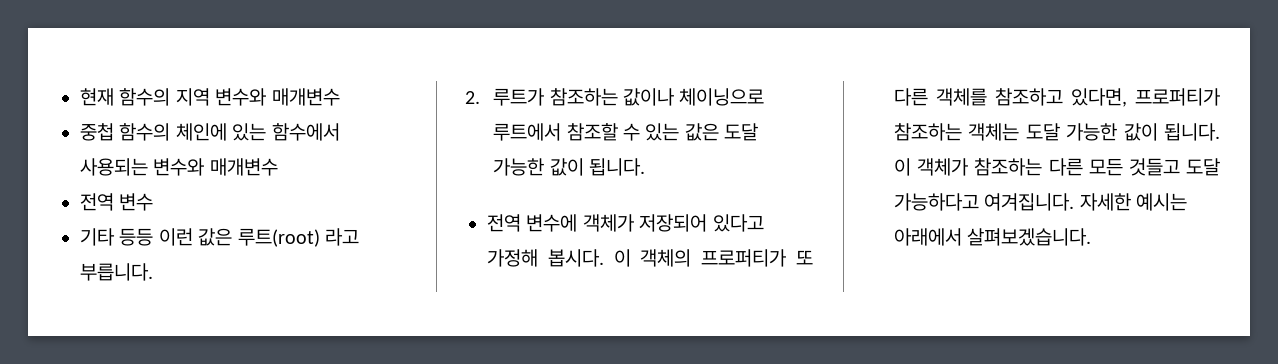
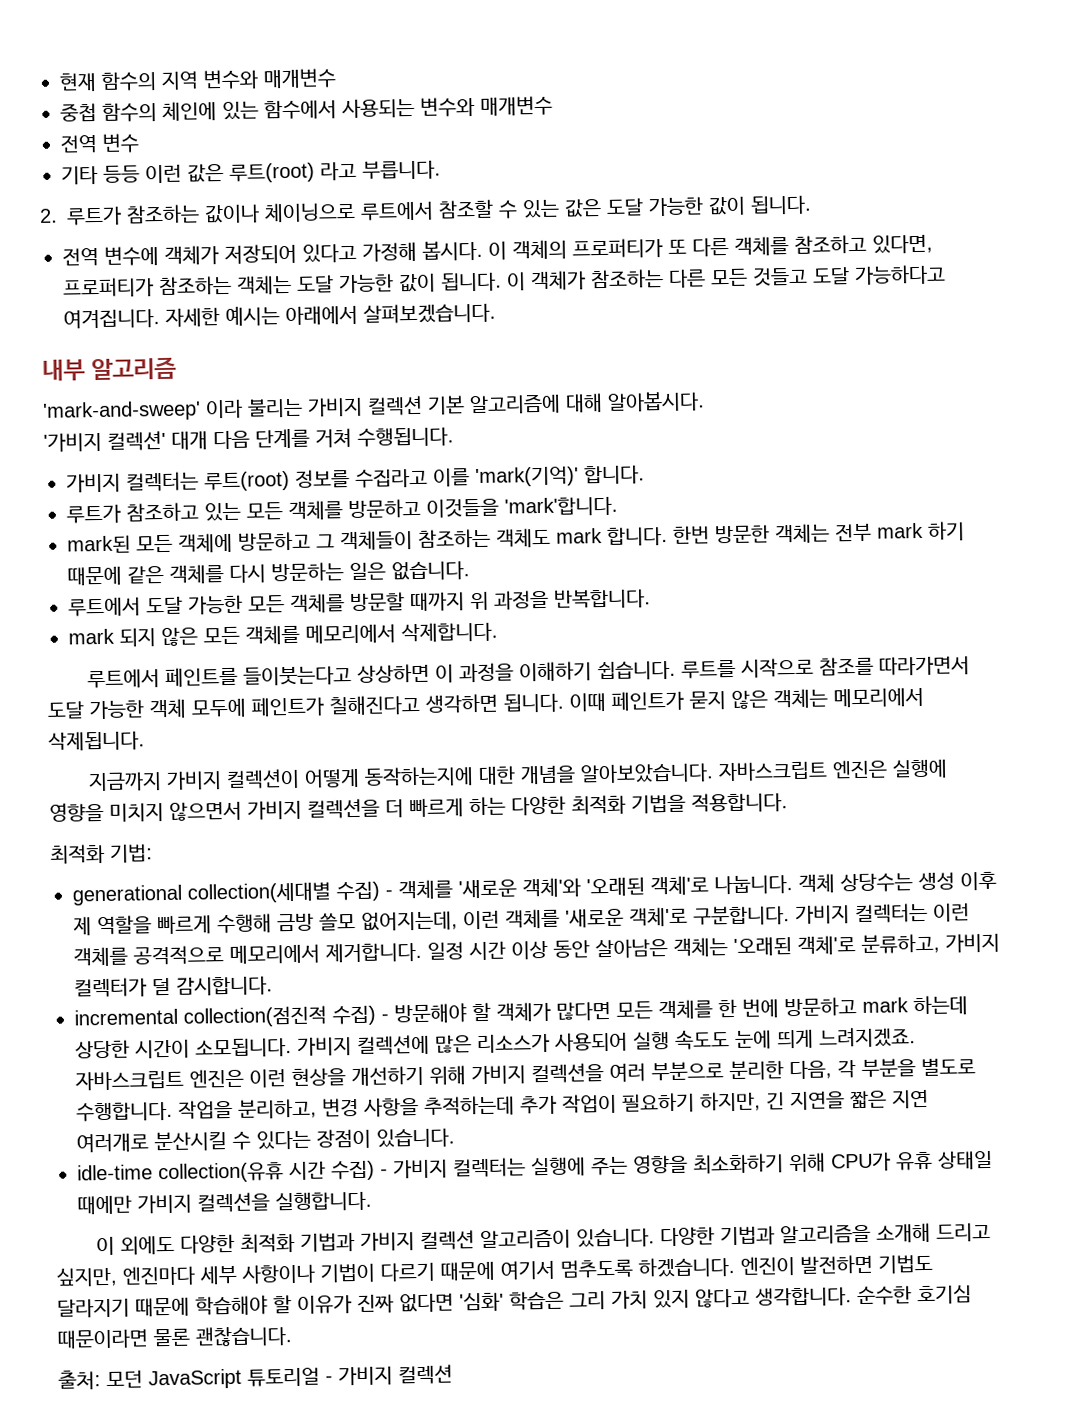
(1092, 237) none -> [42,356,177,381] [43,391,705,422] [43,426,454,452] [66,465,645,493] [66,496,618,524] [67,521,965,554] [67,561,470,586] [68,588,651,617] [68,621,498,647] [86,656,970,689] [47,687,924,720] [48,730,145,751] [87,758,948,792] [49,792,788,822] [50,843,153,864] [72,871,997,906] [73,902,970,936] [73,933,1000,967] [74,976,273,998] [74,995,968,1028] [75,1026,916,1059] [75,1058,976,1091] [76,1089,929,1122] [76,1128,455,1153] [77,1150,993,1184] [77,1190,372,1215] [95,1222,991,1256] [56,1254,933,1287] [57,1284,972,1318] [57,1326,292,1349] [58,1364,453,1390] // 내부 알고리즘 // 'mark-and-sweep' 이라 불리는 가비지 컬렉션 기본 알고리즘에 대해 알아봅시다. // '가비지 컬렉션' 대개 다음 단계를 거쳐 수행됩니다. // 가비지 컬렉터는 루트(root) 정보를 수집라고 이를 'mark(기억)' 합니다. // 루트가 참조하고 있는 모든 객체를 방문하고 이것들을 'mark'합니다. // mark된 모든 객체에 방문하고 그 객체들이 참조하는 객체도 mark 합니다. 한번 방문한 객체는 전부 mark 하기 때문에 같은 객체를 다시 방문하는 일은 없습니다. // 루트에서 도달 가능한 모든 객체를 방문할 때까지 위 과정을 반복합니다. // mark 되지 않은 모든 객체를 메모리에서 삭제합니다. // 루트에서 페인트를 들이붓는다고 상상하면 이 과정을 이해하기 쉽습니다. 루트를 시작으로 참조를 따라가면서 도달 가능한 객체 모두에 페인트가 칠해진다고 생각하면 됩니다. 이때 페인트가 묻지 않은 객체는 메모리에서 삭제됩니다. // 지금까지 가비지 컬렉션이 어떻게 동작하는지에 대한 개념을 알아보았습니다. 자바스크립트 엔진은 실행에 영향을 미치지 않으면서 가비지 컬렉션을 더 빠르게 하는 다양한 최적화 기법을 적용합니다. // 최적화 기법: // generational collection(세대별 수집) - 객체를 '새로운 객체'와 '오래된 객체'로 나눕니다. 객체 상당수는 생성 이후 제 역할을 빠르게 수행해 금방 쓸모 없어지는데, 이런 객체를 '새로운 객체'로 구분합니다. 가비지 컬렉터는 이런 객체를 공격적으로 메모리에서 제거합니다. 일정 시간 이상 동안 살아남은 객체는 '오래된 객체'로 분류하고, 가비지 컬렉터가 덜 감시합니다. // incremental collection(점진적 수집) - 방문해야 할 객체가 많다면 모든 객체를 한 번에 방문하고 mark 하는데 상당한 시간이 소모됩니다. 가비지 컬렉션에 많은 리소스가 사용되어 실행 속도도 눈에 띄게 느려지겠죠. 자바스크립트 엔진은 이런 현상을 개선하기 위해 가비지 컬렉션을 여러 부분으로 분리한 다음, 각 부분을 별도로 수행합니다. 작업을 분리하고, 변경 사항을 추적하는데 추가 작업이 필요하기 하지만, 긴 지연을 짧은 지연 여러개로 분산시킬 수 있다는 장점이 있습니다. // idle-time collection(유휴 시간 수집) - 가비지 컬렉터는 실행에 주는 영향을 최소화하기 위해 CPU가 유휴 상태일 때에만 가비지 컬렉션을 실행합니다. // 이 외에도 다양한 최적화 기법과 가비지 컬렉션 알고리즘이 있습니다. 다양한 기법과 알고리즘을 소개해 드리고 싶지만, 엔진마다 세부 사항이나 기법이 다르기 때문에 여기서 멈추도록 하겠습니다. 엔진이 발전하면 기법도 달라지기 때문에 학습해야 할 이유가 진짜 없다면 '심화' 학습은 그리 가치 있지 않다고 생각합니다. 순수한 호기심 때문이라면 물론 괜찮습니다. // 출처: 모던 JavaScript 튜토리얼 - 가비지 컬렉션

